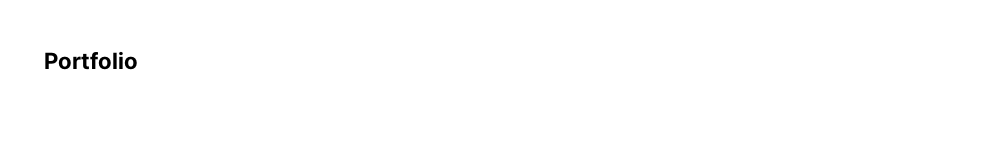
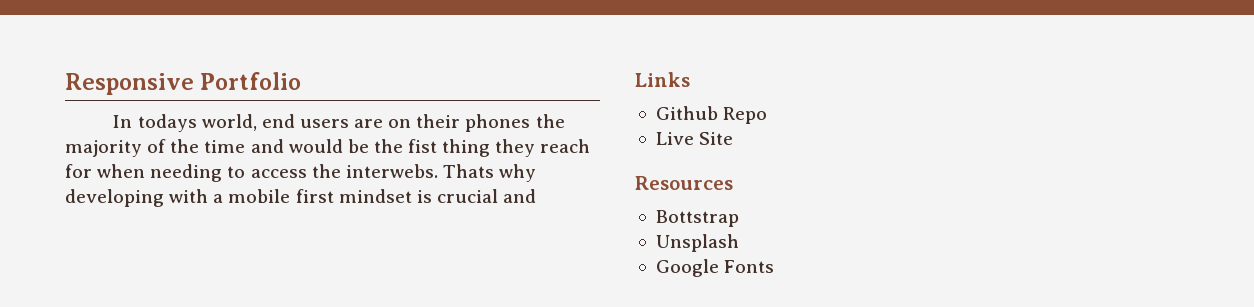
(44, 60) none -> [65,73,194,95] Responsive
(138, 60) none -> [113,114,565,132] [65,139,591,157] [65,164,537,182] [65,189,537,207] [635,72,690,87] [655,106,768,124] [655,132,734,145] [635,176,733,190] [655,210,739,227] [655,234,739,252] [655,259,775,277] // In todays world, end users are on their phones the majority of the time and would be the fist thing they reach for when needing to access the interwebs. Thats why developing with a mobile first mindset is crucial and // Links // Github Repo // Live Site // Resources // Bottstrap // Unsplash // Google Fonts

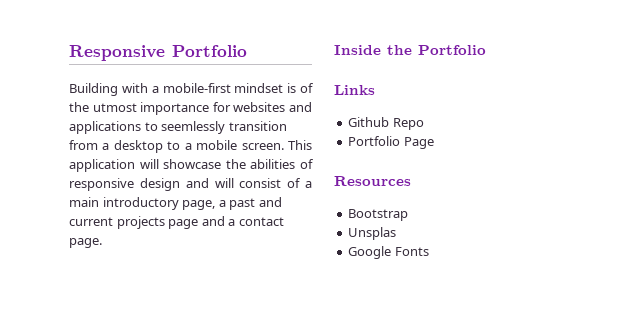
[113,114,565,132] [65,139,591,157] [65,164,537,182] [65,189,537,207] In todays world, end users are on their phones the majority of the time and would be the fist thing they reach for when needing to access the interwebs. Thats why developing with a mobile first mindset is crucial and -> [69,83,314,96] [69,102,312,115] [69,121,287,134] [69,140,312,153] [69,159,314,172] [69,178,312,191] [69,197,282,210] [69,216,284,229] [69,238,102,248] [334,45,486,55] Building with a mobile-first mindset is of the utmost importance for websites and applications to seemlessly transition from a desktop to a mobile screen. This application will showcase the abilities of responsive design and will consist of a main introductory page, a past and current projects page and a contact page. // Inside the Portfolio
[655,132,734,145] Live Site -> [348,136,434,149] Portfolio Page
[655,210,739,227] [655,234,739,252] Bottstrap // Unsplash -> [348,209,409,221] [348,227,397,240] Bootstrap // Unsplas

